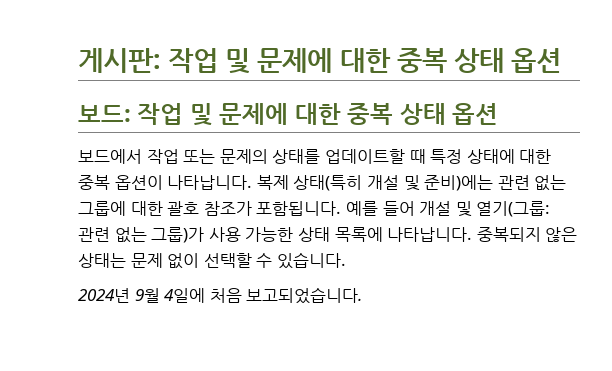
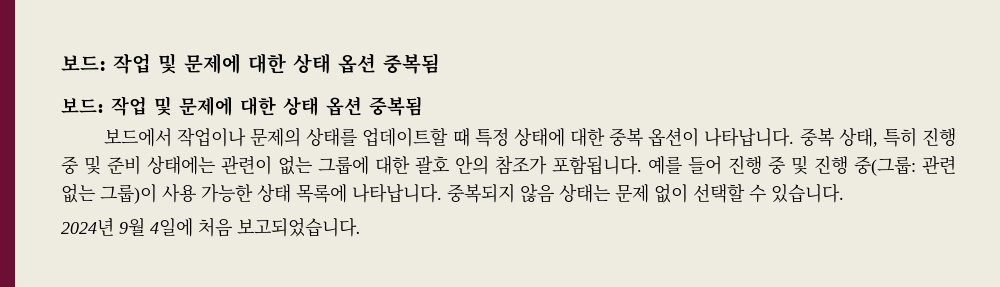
[78,48,562,74] [78,103,499,126] 게시판: 작업 및 문제에 대한 중복 상태 옵션 // 보드: 작업 및 문제에 대한 중복 상태 옵션 -> [61,53,440,74] [61,96,423,116] 보드: 작업 및 문제에 대한 상태 옵션 중복됨 // 보드: 작업 및 문제에 대한 상태 옵션 중복됨
[146,149,216,164] 작업 또는 -> [177,128,247,147] 작업이나
[256,175,530,191] 복제 상태(특히 개설 및 준비)에는 관련 -> [799,127,957,147] [61,156,272,175] 중복 상태, 특히 진행 중 및 준비 상태에는 관련이
(200, 208) none -> [455,155,489,175] 안의
[419,201,551,217] [78,227,205,243] 개설 및 열기(그룹: 관련 없는 그룹)가 -> [728,156,956,176] [61,184,157,204] 진행 중 및 진행 중(그룹: 관련 없는 그룹)이
[545,227,578,242] 않은 -> [520,184,554,203] 않음

